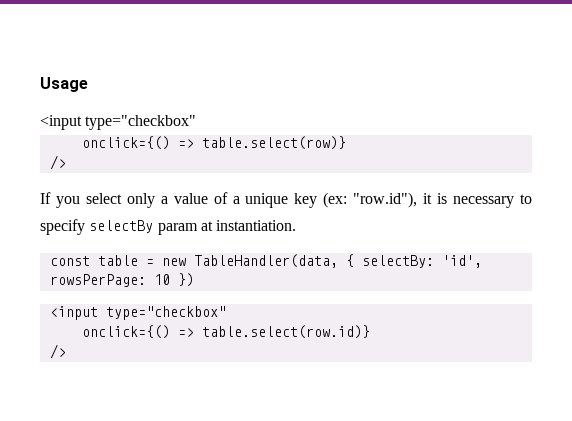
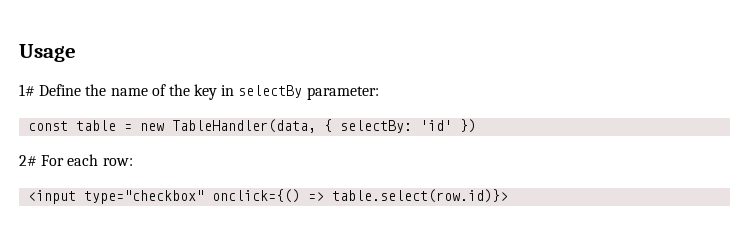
[40,115,197,130] [81,136,346,150] [49,155,66,170] [40,192,532,208] [40,219,297,235] <input type="checkbox" // onclick={() => table.select(row)} // /> // If you select only a value of a unique key (ex: "row.id"), it is necessary to specify selectBy param at instantiation. -> [19,84,379,100] 1# Define the name of the key in selectBy parameter:
[441,255,482,268] [49,273,194,287] [49,306,226,320] [81,325,370,339] [49,344,66,359] 'id', rowsPerPage: 10 }) // <input type="checkbox" // onclick={() => table.select(row.id)} // /> -> [420,119,477,133] [19,154,133,166] [28,189,509,204] 'id' }) // 2# For each row: // <input type="checkbox" onclick={() => table.select(row.id)}>

